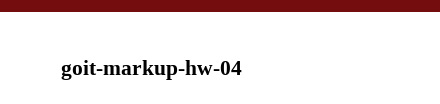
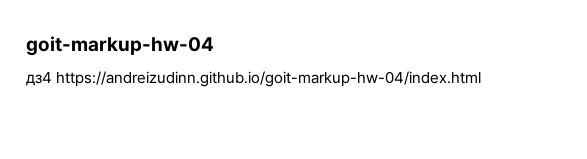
(242, 70) none -> [26,71,482,87] // дз4 https://andreizudinn.github.io/goit-markup-hw-04/index.html

